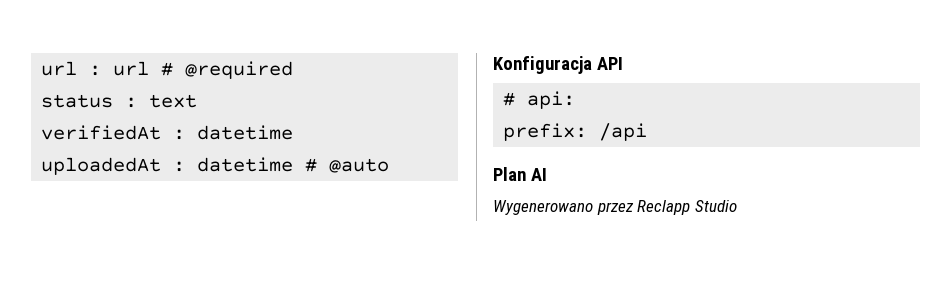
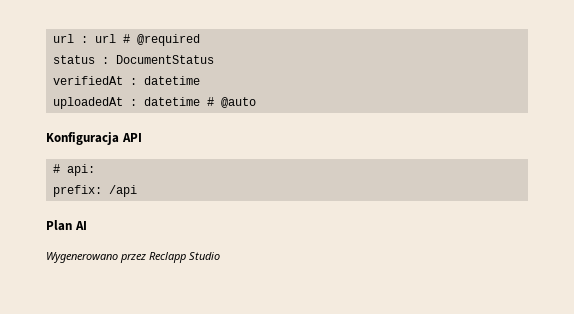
[149,94,198,108] text -> [115,55,214,64] DocumentStatus

